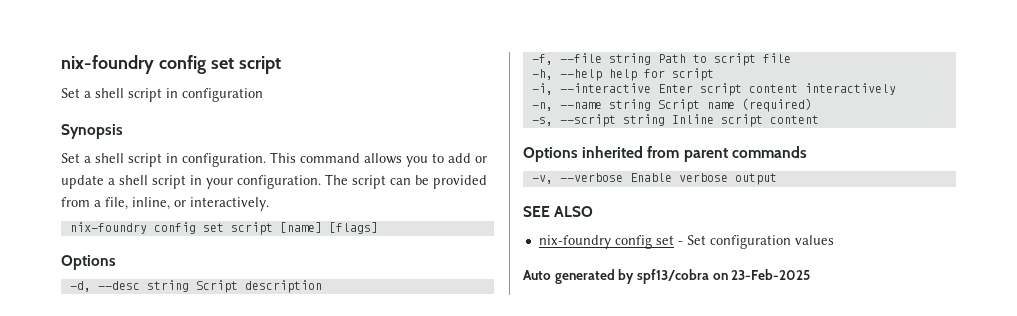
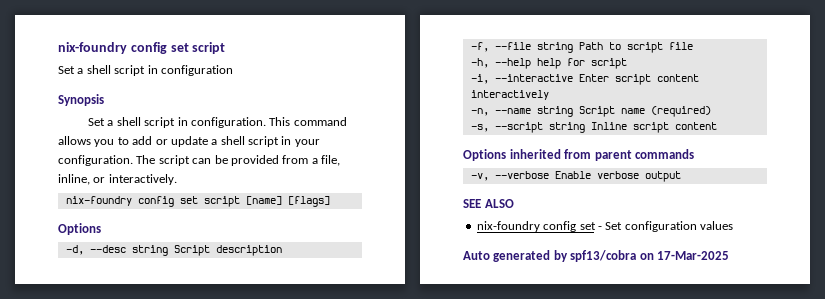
[731,269,811,280] 23-Feb-2025 -> [656,251,729,260] 17-Mar-2025

